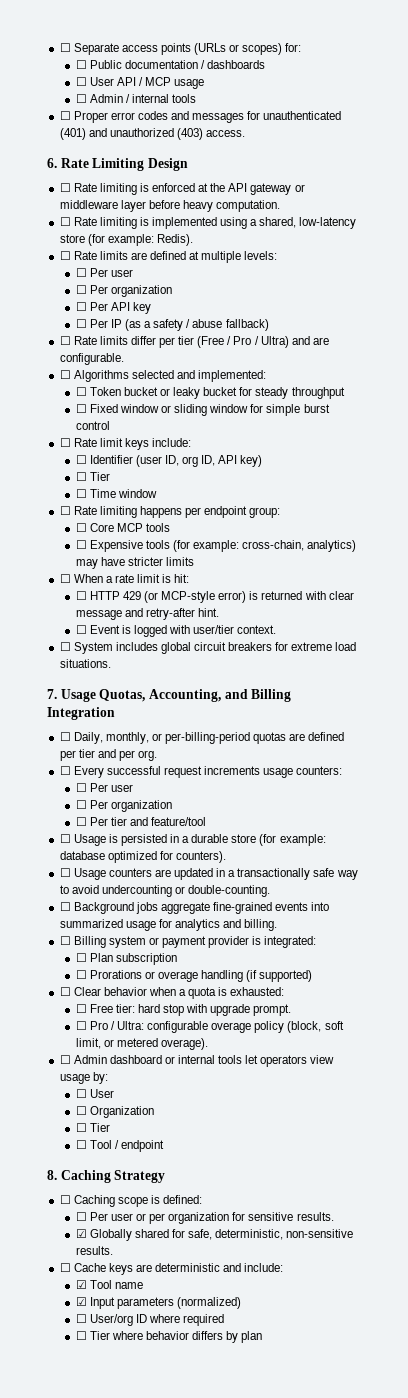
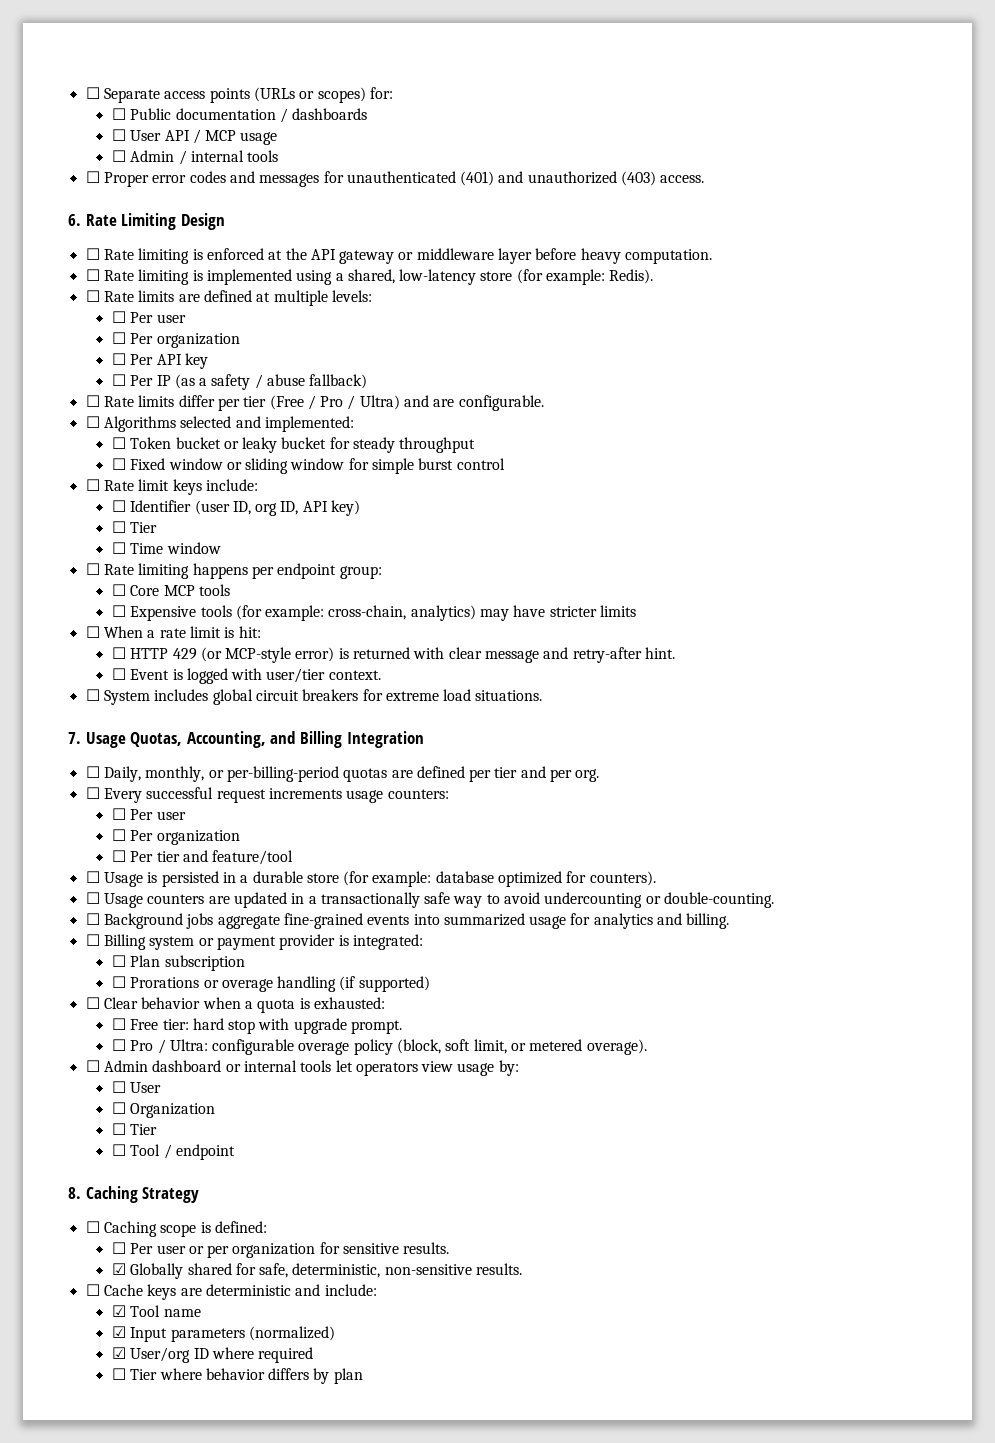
[75,1314,87,1323] ☐ -> [111,1347,126,1359] ☑

